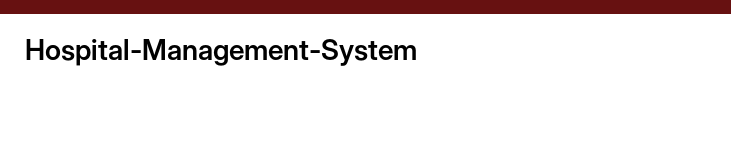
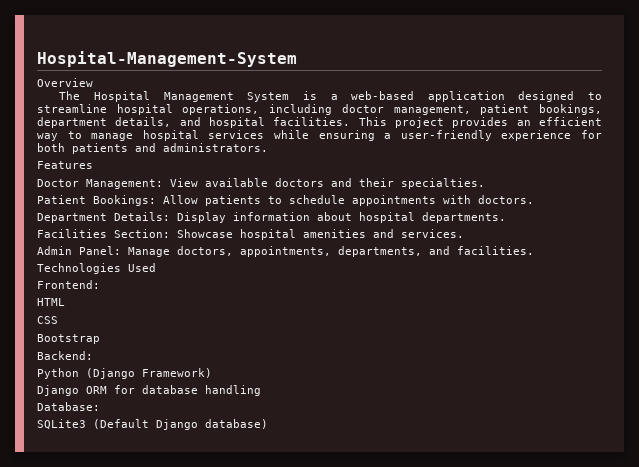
(417, 52) none -> [37,78,93,87] [59,91,603,102] [37,104,602,115] [37,117,602,128] [37,130,603,141] [37,143,268,154] [37,161,93,169] [37,178,485,189] [37,195,534,206] [37,212,506,223] [37,229,464,240] [37,246,534,257] [37,263,156,274] [37,280,100,289] [37,298,65,306] [37,316,58,324] [37,334,100,344] [37,351,93,360] [37,368,212,379] [37,385,261,396] [37,402,100,411] [37,419,268,430] // Overview // The Hospital Management System is a web-based application designed to streamline hospital operations, including doctor management, patient bookings, department details, and hospital facilities. This project provides an efficient way to manage hospital services while ensuring a user-friendly experience for both patients and administrators. // Features // Doctor Management: View available doctors and their specialties. // Patient Bookings: Allow patients to schedule appointments with doctors. // Department Details: Display information about hospital departments. // Facilities Section: Showcase hospital amenities and services. // Admin Panel: Manage doctors, appointments, departments, and facilities. // Technologies Used // Frontend: // HTML // CSS // Bootstrap // Backend: // Python (Django Framework) // Django ORM for database handling // Database: // SQLite3 (Default Django database)

